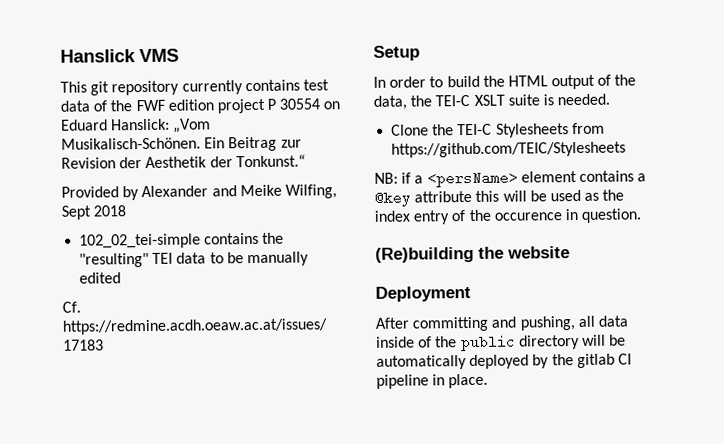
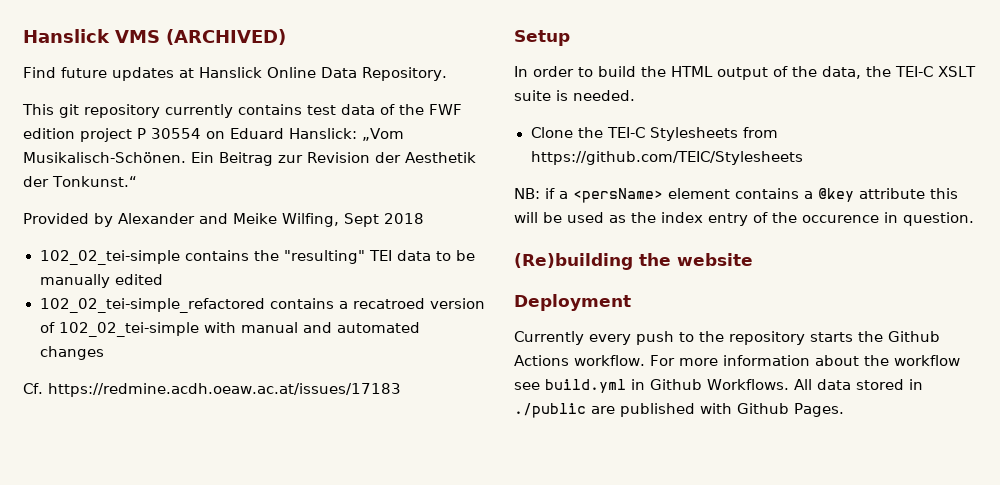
(179, 55) none -> [166,29,286,45] [23,67,447,81] (ARCHIVED) // Find future updates at Hanslick Online Data Repository.
(122, 278) none -> [39,298,485,313] [39,322,420,337] [39,346,104,360] // 102_02_tei-simple_refactored contains a recatroed version of 102_02_tei-simple with manual and automated changes
[375,315,628,332] [376,334,627,352] [376,353,632,370] [376,373,489,389] After committing and pushing, all data inside of the public directory will be automatically deployed by the gitlab CI pipeline in place. -> [514,331,940,345] [514,355,960,366] [514,379,923,393] [514,403,844,418] Currently every push to the repository starts the Github Actions workflow. For more information about the workflow see build.yml in Github Workflows. All data stored in ./public are published with Github Pages.

